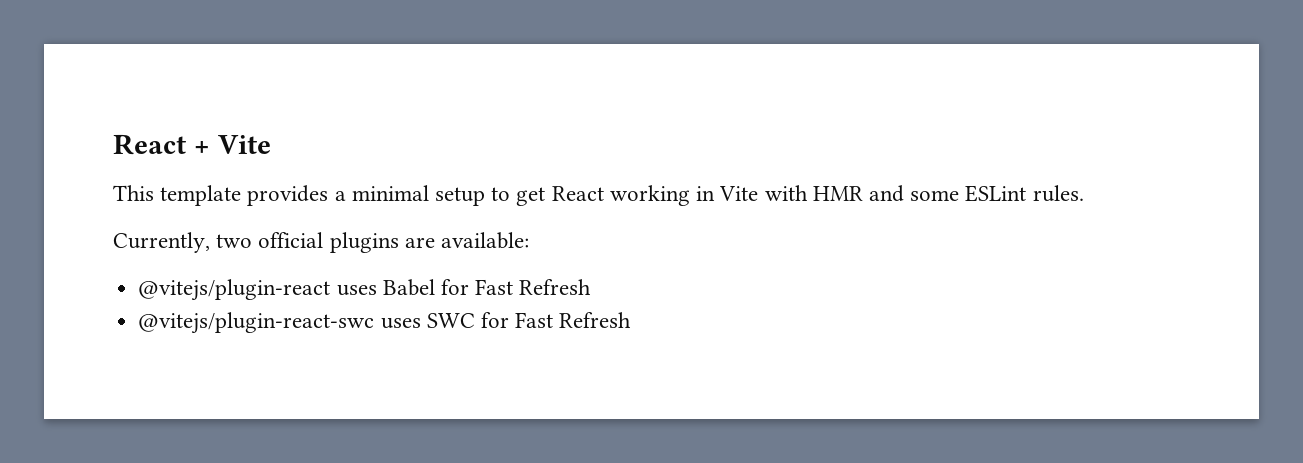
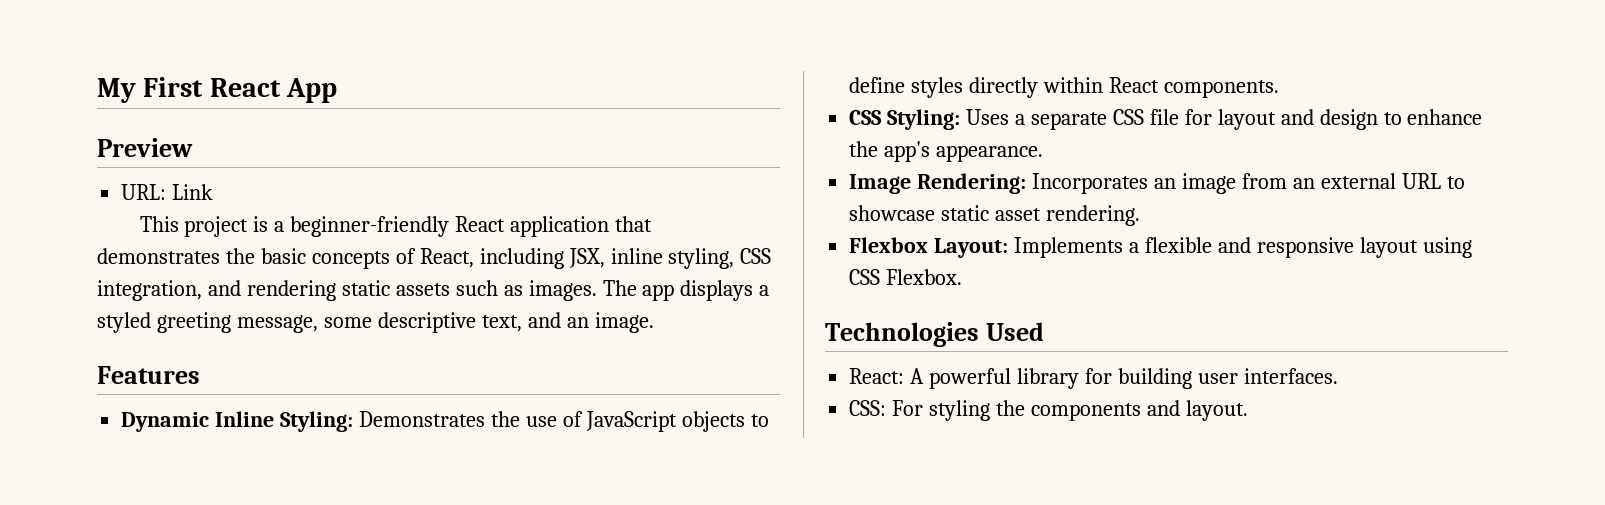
[113,134,271,155] [113,185,1084,206] [113,232,530,253] [138,279,592,301] [138,312,632,334] React + Vite // This template provides a minimal setup to get React working in Vite with HMR and some ESLint rules. // Currently, two official plugins are available: // @vitejs/plugin-react uses Babel for Fast Refresh // @vitejs/plugin-react-swc uses SWC for Fast Refresh -> [97,77,338,103] [97,138,193,157] [121,184,214,200] [139,216,653,237] [97,248,772,269] [97,280,770,301] [97,312,654,333] [97,366,200,384] [121,411,769,432] [849,77,1279,98] [849,109,1483,130] [849,141,1044,162] [849,173,1465,194] [849,205,1141,226] [849,237,1472,258] [849,269,963,285] [825,322,1044,347] [849,368,1338,389] [849,400,1248,421] My First React App // Preview // URL: Link // This project is a beginner-friendly React application that demonstrates the basic concepts of React, including JSX, inline styling, CSS integration, and rendering static assets such as images. The app displays a styled greeting message, some descriptive text, and an image. // Features // Dynamic Inline Styling: Demonstrates the use of JavaScript objects to define styles directly within React components. // CSS Styling: Uses a separate CSS file for layout and design to enhance the app's appearance. // Image Rendering: Incorporates an image from an external URL to showcase static asset rendering. // Flexbox Layout: Implements a flexible and responsive layout using CSS Flexbox. // Technologies Used // React: A powerful library for building user interfaces. // CSS: For styling the components and layout.

